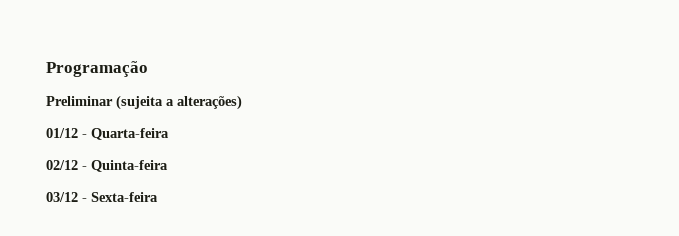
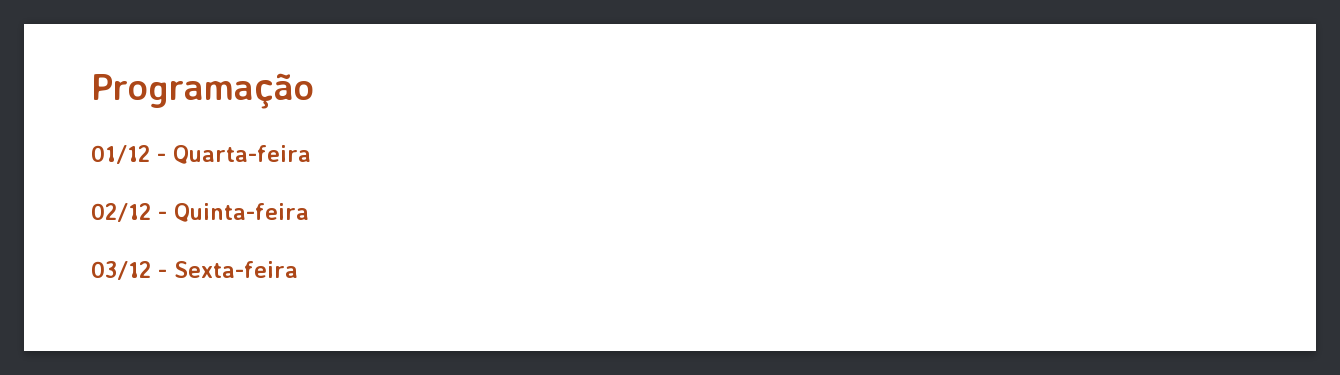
[46,95,242,110] // Preliminar (sujeita a alterações) -> (314, 91) none

